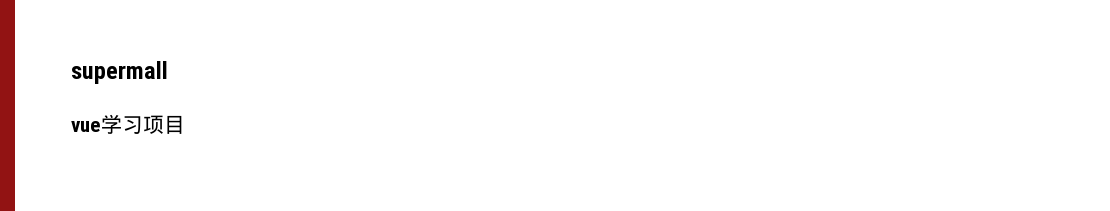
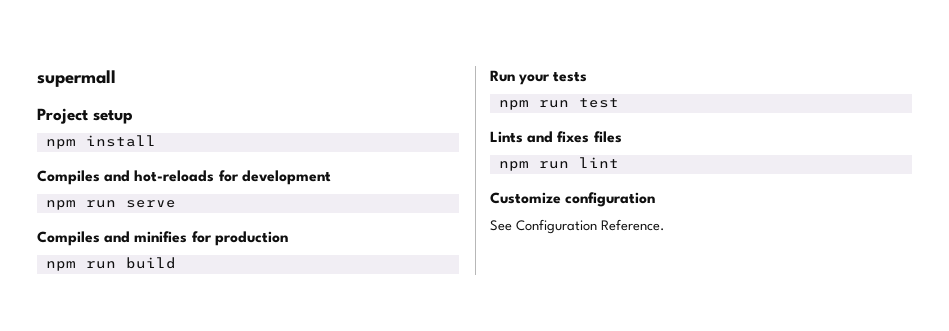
[71,114,185,134] vue学习项目 -> [37,108,133,124] [45,135,156,149] [37,170,331,185] [45,200,176,210] [37,231,288,246] [45,257,176,271] [490,70,588,85] [498,98,619,110] [490,131,622,143] [498,157,619,171] [490,192,656,207] [490,219,665,234] Project setup // npm install // Compiles and hot-reloads for development // npm run serve // Compiles and minifies for production // npm run build // Run your tests // npm run test // Lints and fixes files // npm run lint // Customize configuration // See Configuration Reference.

